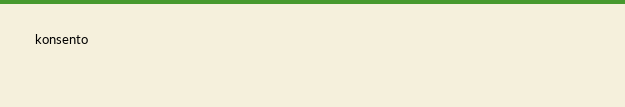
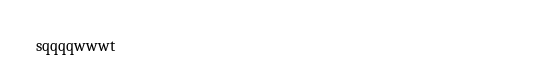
[35,34,88,44] konsento -> [36,41,116,55] sqqqqwwwt

